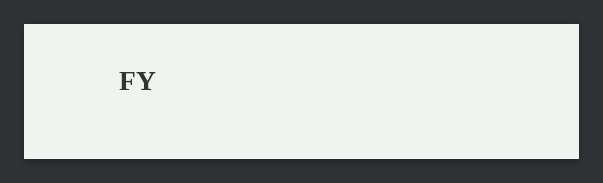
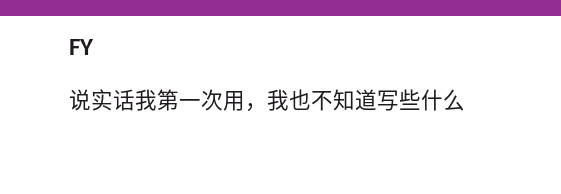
(156, 81) none -> [69,89,465,112] // 说实话我第一次用，我也不知道写些什么

